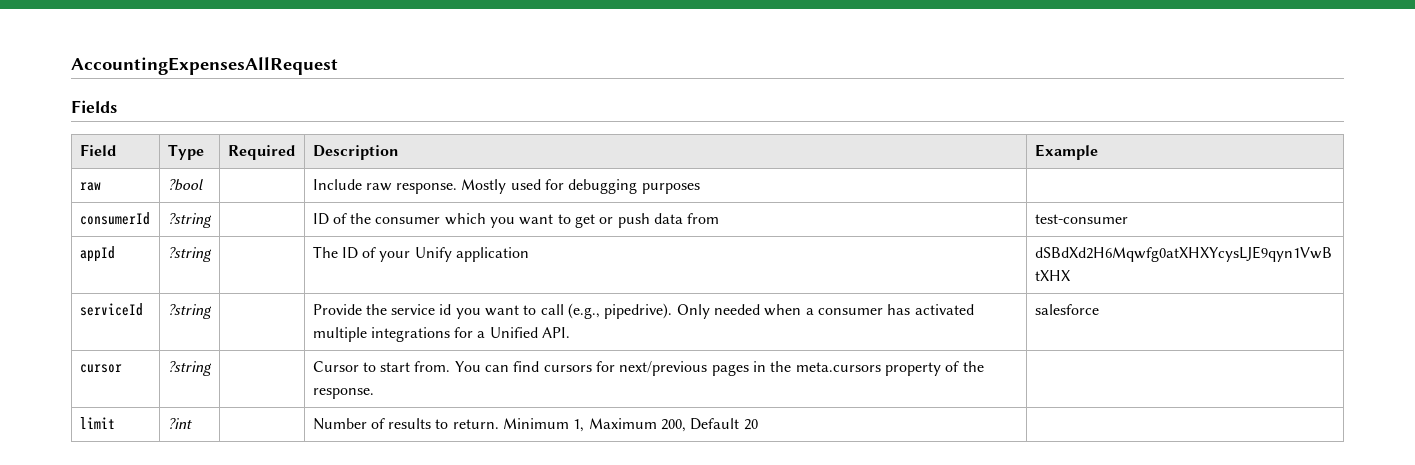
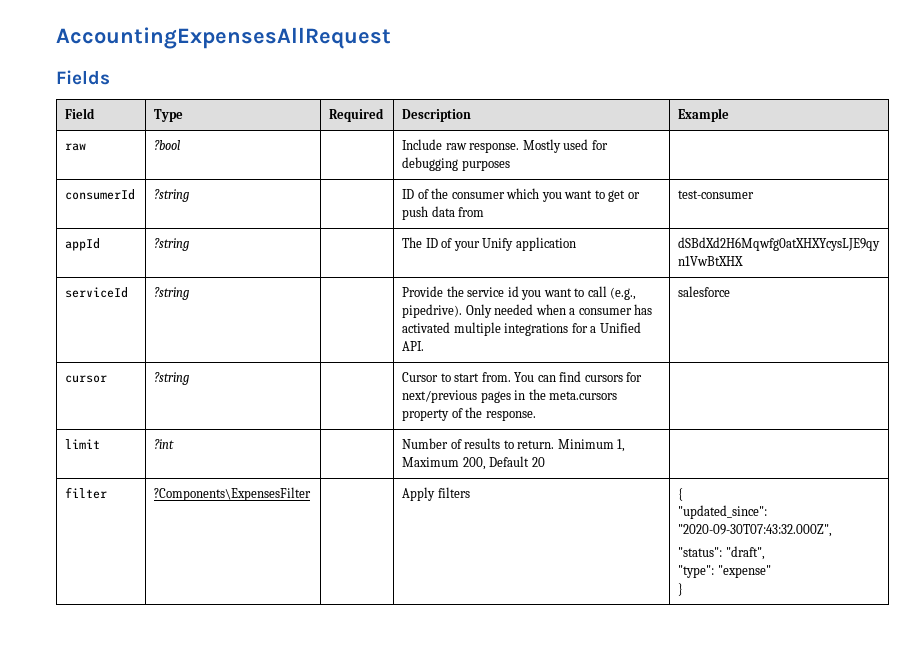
(758, 424) none -> [65,487,108,499] [154,487,312,501] [402,487,470,501] [678,488,684,501] [678,505,768,519] [678,524,833,537] [678,546,765,560] [678,565,771,578] [678,583,684,596] // filter | ?Components\ExpensesFilter | | Apply filters | { // "updated_since": "2020-09-30T07:43:32.000Z", // "status": "draft", // "type": "expense" // }

